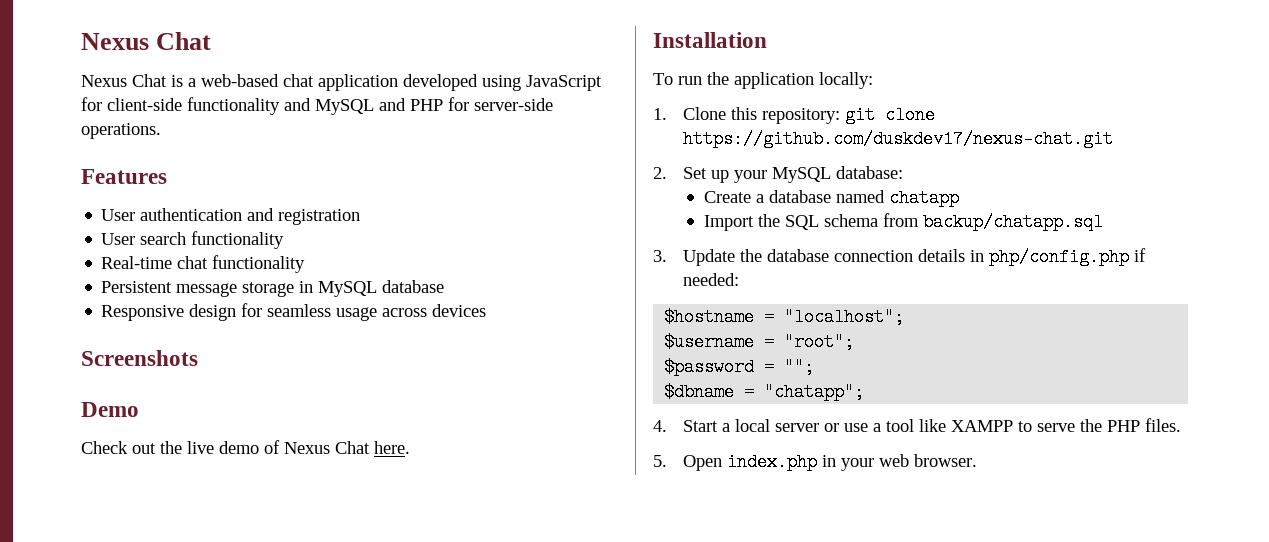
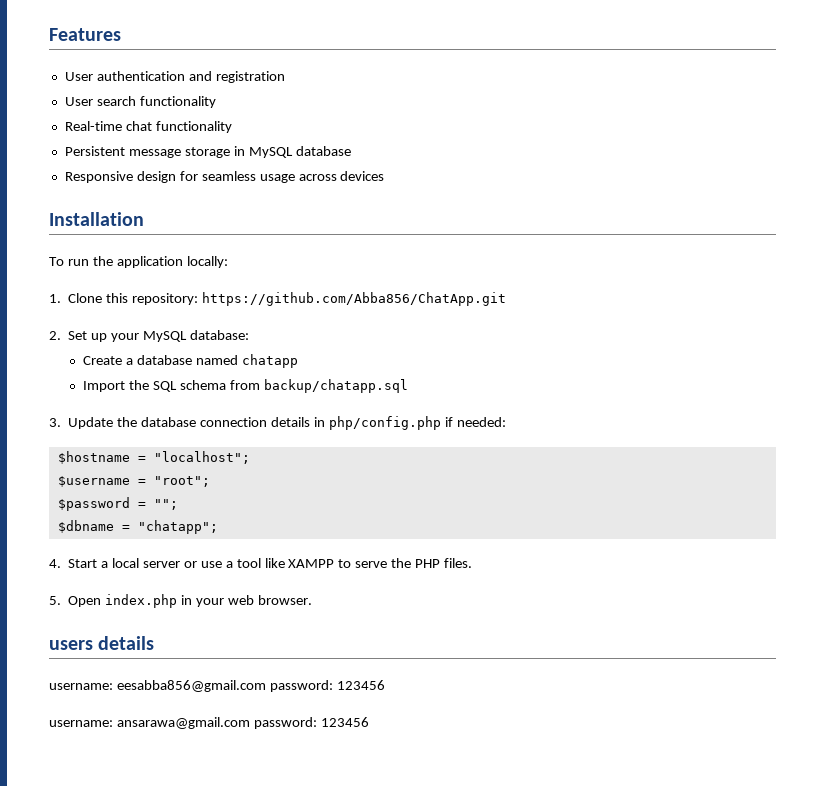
[81,32,212,50] [81,74,602,91] [81,97,553,115] [81,123,161,139] Nexus Chat // Nexus Chat is a web-based chat application developed using JavaScript for client-side functionality and MySQL and PHP for server-side operations. // -> (49, 34) none
[81,350,198,366] [81,402,139,417] [81,440,410,454] // Screenshots // Demo // Check out the live demo of Nexus Chat here. -> (385, 176) none
[845,106,936,124] [683,130,1114,148] git clone https://github.com/duskdev17/nexus-chat.git -> [201,292,506,306] https://github.com/Abba856/ChatApp.git
(978, 460) none -> [49,636,155,650] [49,680,385,692] [49,717,369,729] // users details // username: eesabba856@gmail.com password: 123456 // username: ansarawa@gmail.com password: 123456

